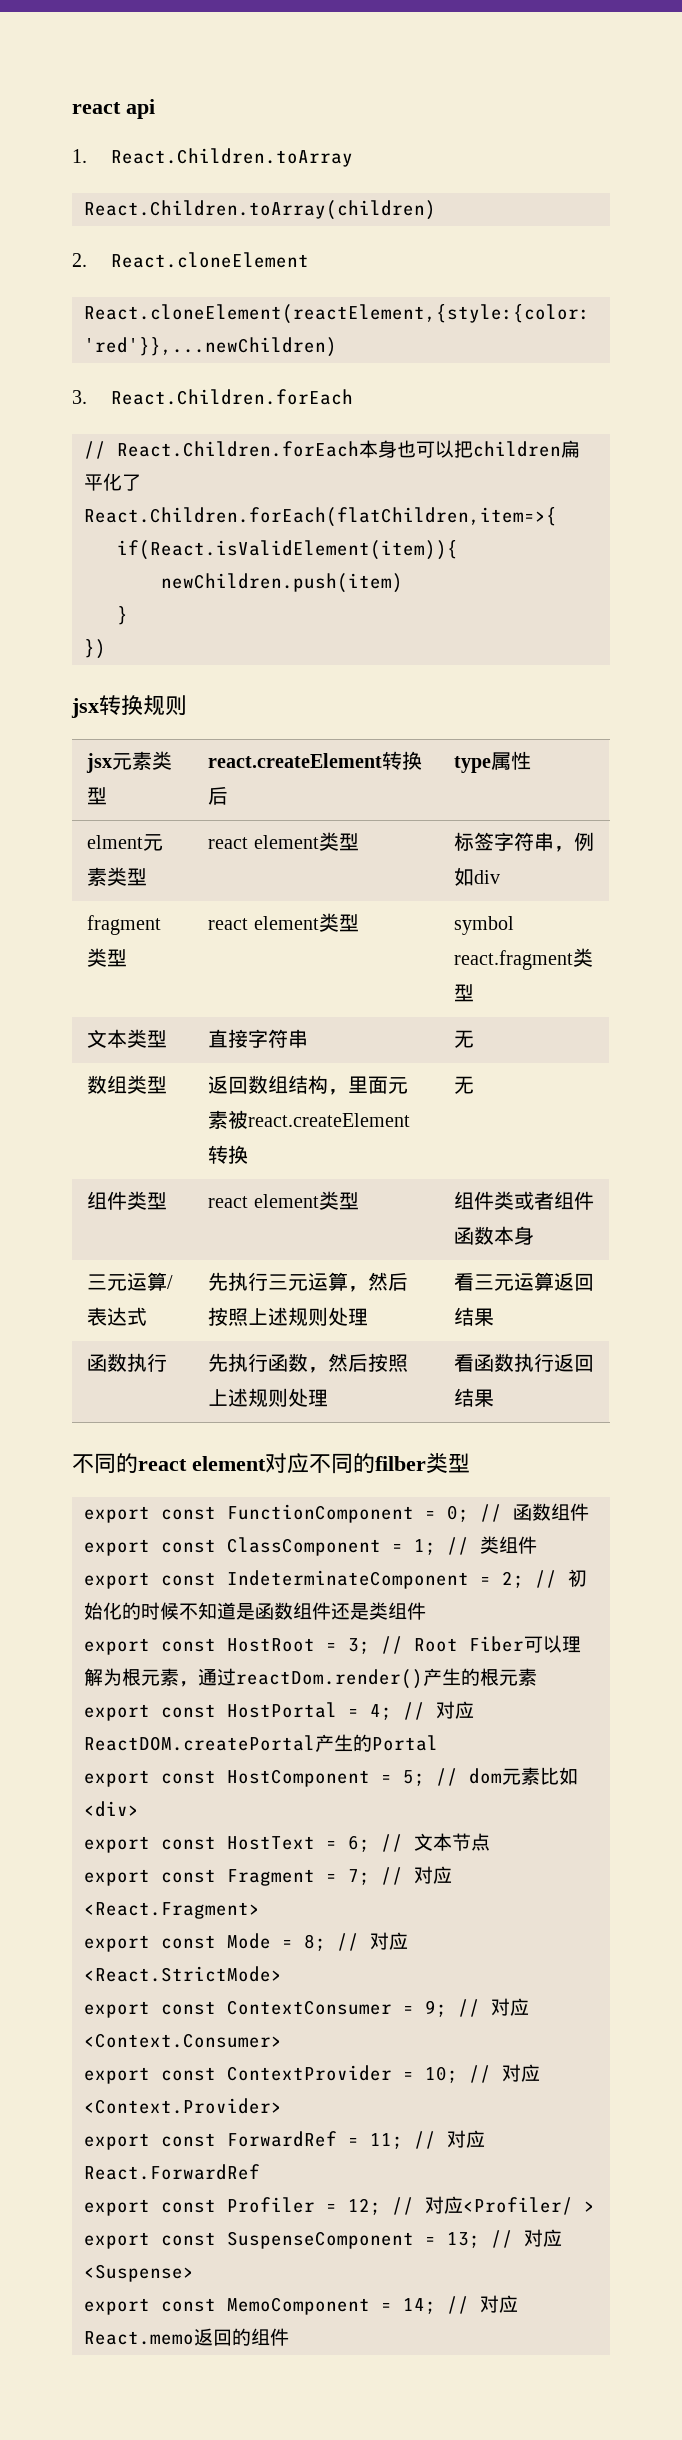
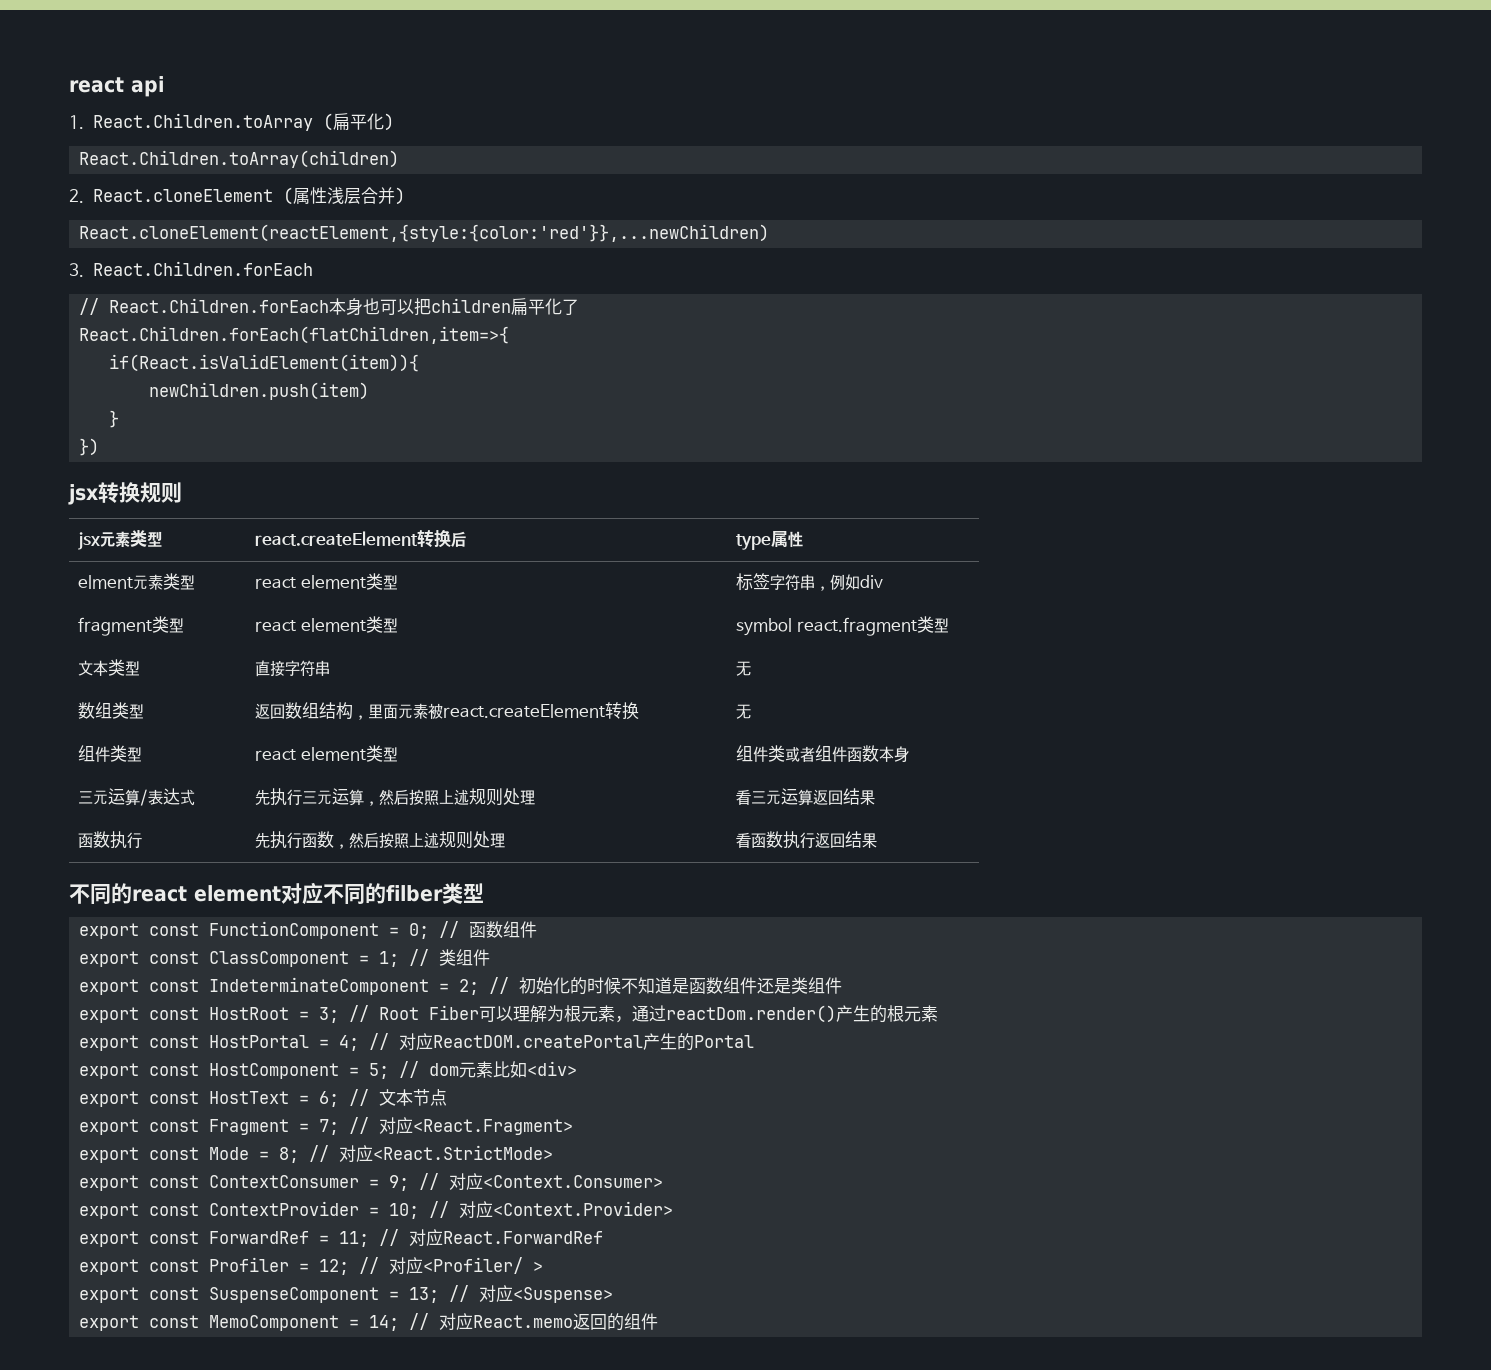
(353, 157) none -> [322,113,394,131] (扁平化)
(309, 260) none -> [282,187,405,205] (属性浅层合并)

